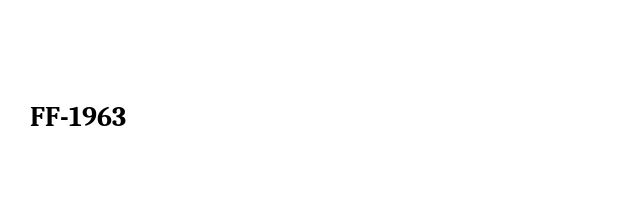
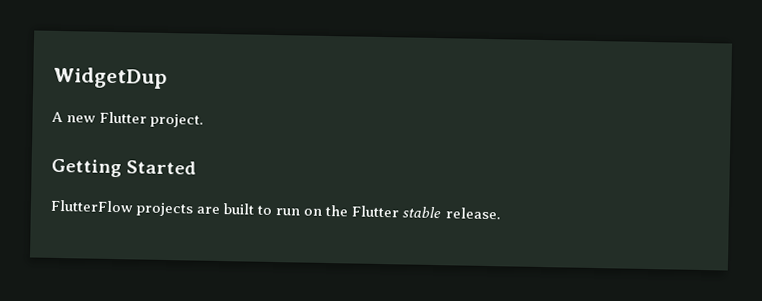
[30,106,126,126] FF-1963 -> [53,66,168,89] [51,111,205,128] [51,158,197,178] [50,199,501,220] WidgetDup // A new Flutter project. // Getting Started // FlutterFlow projects are built to run on the Flutter stable release.

